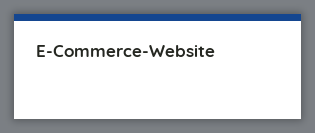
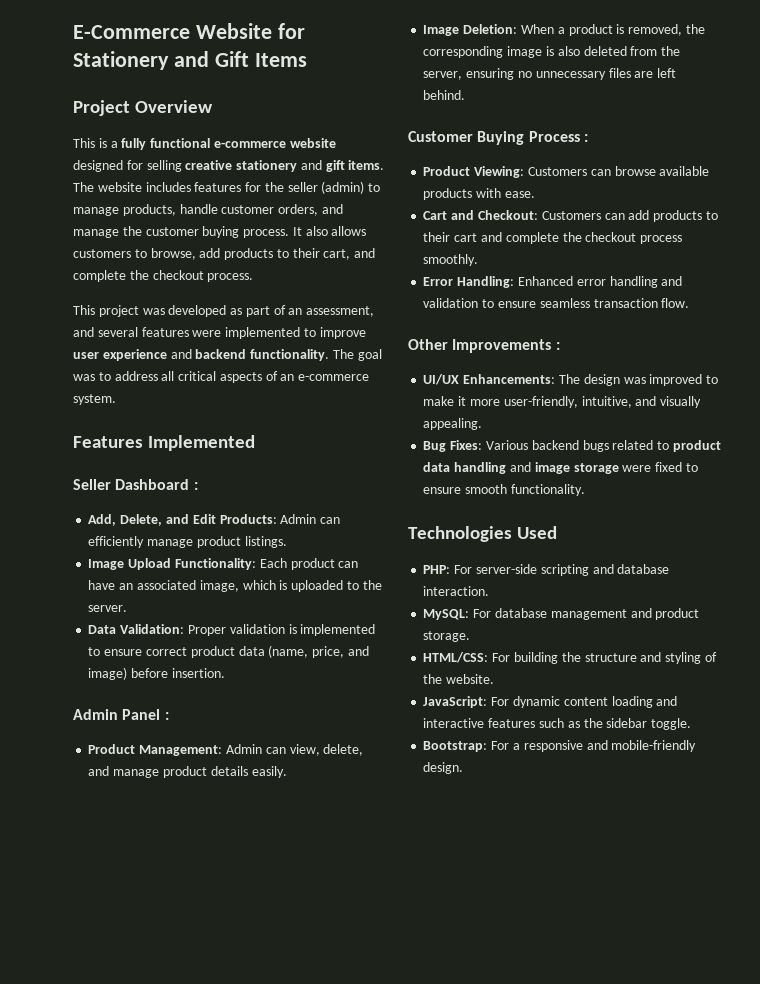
[36,45,215,57] E-Commerce-Website -> [73,23,305,39] [73,51,307,70] [73,100,214,116] [73,138,336,150] [73,160,385,172] [73,181,381,194] [73,204,343,216] [73,226,367,238] [73,248,376,260] [73,270,254,282] [73,305,375,317] [73,327,366,339] [73,349,382,361] [73,371,370,383] [73,394,116,405] [73,435,256,451] [73,479,198,490] [88,514,341,526] [88,536,287,548] [88,558,359,570] [88,580,382,592] [88,605,128,612] [88,624,376,636] [88,645,369,658] [88,667,225,680] [73,709,169,720] [88,744,364,756] [88,766,287,778] [423,24,705,36] [423,46,681,58] [423,68,677,80] [423,90,466,100] [408,131,588,145] [423,166,710,178] [423,188,535,200] [423,210,718,222] [423,232,683,244] [423,254,479,266] [423,276,683,288] [423,298,690,308] [408,339,560,353] [423,374,719,386] [423,396,702,408] [423,418,483,430] [423,440,721,452] [423,462,698,474] [423,484,585,496] [408,526,558,542] [423,564,670,576] [423,586,490,596] [423,608,700,620] [423,631,471,642] [423,652,717,664] [423,674,495,684] [423,696,678,708] [423,718,692,730] [423,740,697,752] [423,762,464,774] E-Commerce Website for Stationery and Gift Items // Project Overview // This is a fully functional e-commerce website designed for selling creative stationery and gift items. The website includes features for the seller (admin) to manage products, handle customer orders, and manage the customer buying process. It also allows customers to browse, add products to their cart, and complete the checkout process. // This project was developed as part of an assessment, and several features were implemented to improve user experience and backend functionality. The goal was to address all critical aspects of an e-commerce system. // Features Implemented // Seller Dashboard : // Add, Delete, and Edit Products: Admin can efficiently manage product listings. // Image Upload Functionality: Each product can have an associated image, which is uploaded to the server. // Data Validation: Proper validation is implemented to ensure correct product data (name, price, and image) before insertion. // Admin Panel : // Product Management: Admin can view, delete, and manage product details easily. // Image Deletion: When a product is removed, the corresponding image is also deleted from the server, ensuring no unnecessary files are left behind. // Customer Buying Process : // Product Viewing: Customers can browse available products with ease. // Cart and Checkout: Customers can add products to their cart and complete the checkout process smoothly. // Error Handling: Enhanced error handling and validation to ensure seamless transaction flow. // Other Improvements : // UI/UX Enhancements: The design was improved to make it more user-friendly, intuitive, and visually appealing. // Bug Fixes: Various backend bugs related to product data handling and image storage were fixed to ensure smooth functionality. // Technologies Used // PHP: For server-side scripting and database interaction. // MySQL: For database management and product storage. // HTML/CSS: For building the structure and styling of the website. // JavaScript: For dynamic content loading and interactive features such as the sidebar toggle. // Bootstrap: For a responsive and mobile-friendly design.

